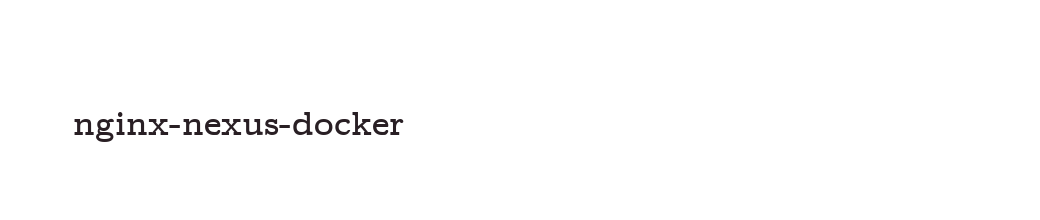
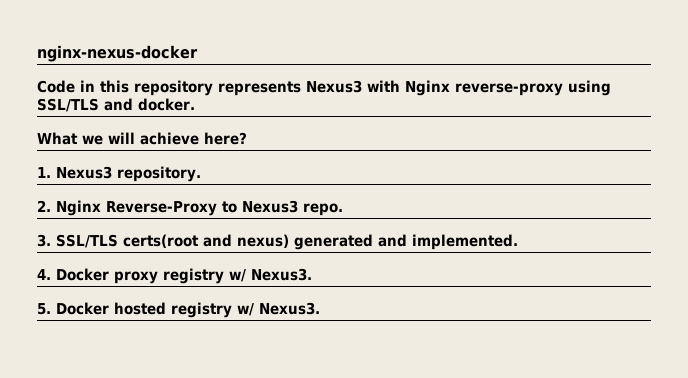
(404, 127) none -> [37,80,611,96] [37,98,195,112] [37,132,247,145] [37,166,201,182] [37,200,343,216] [37,234,518,250] [37,268,312,284] [37,302,320,318] // Code in this repository represents Nexus3 with Nginx reverse-proxy using SSL/TLS and docker. // What we will achieve here? // 1. Nexus3 repository. // 2. Nginx Reverse-Proxy to Nexus3 repo. // 3. SSL/TLS certs(root and nexus) generated and implemented. // 4. Docker proxy registry w/ Nexus3. // 5. Docker hosted registry w/ Nexus3.

